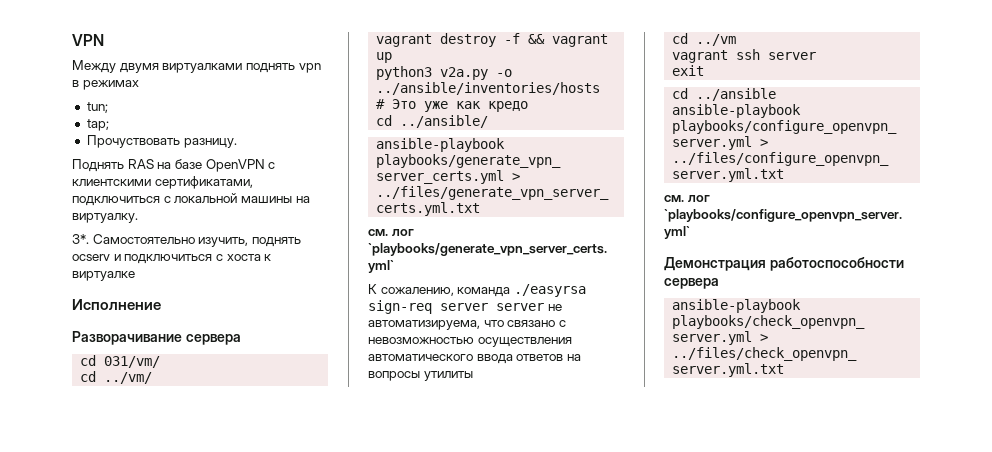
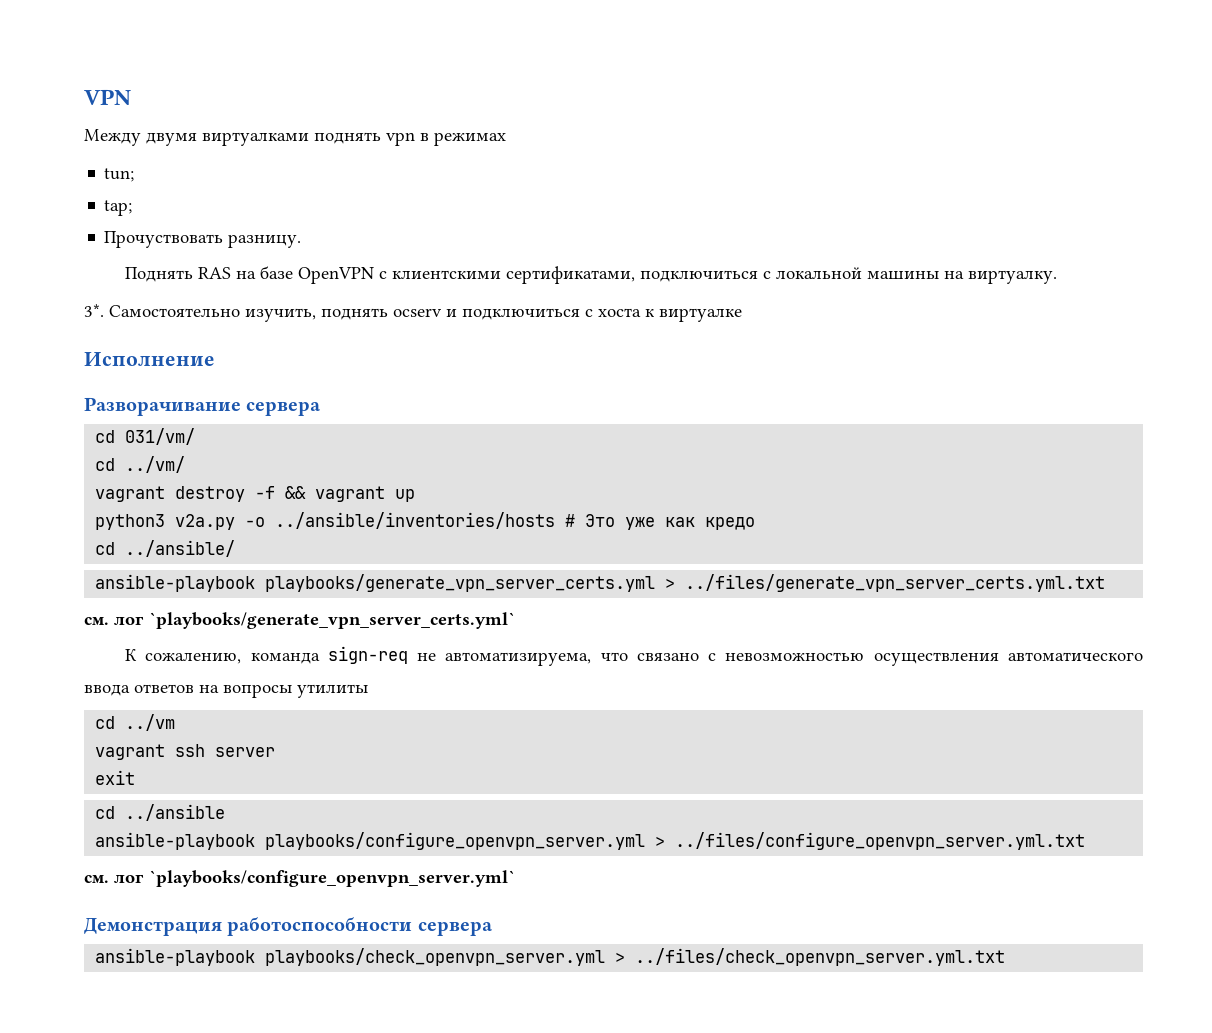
[513,284,586,297] [368,300,544,314] ./easyrsa sign-req server server -> [327,646,408,664] sign-req

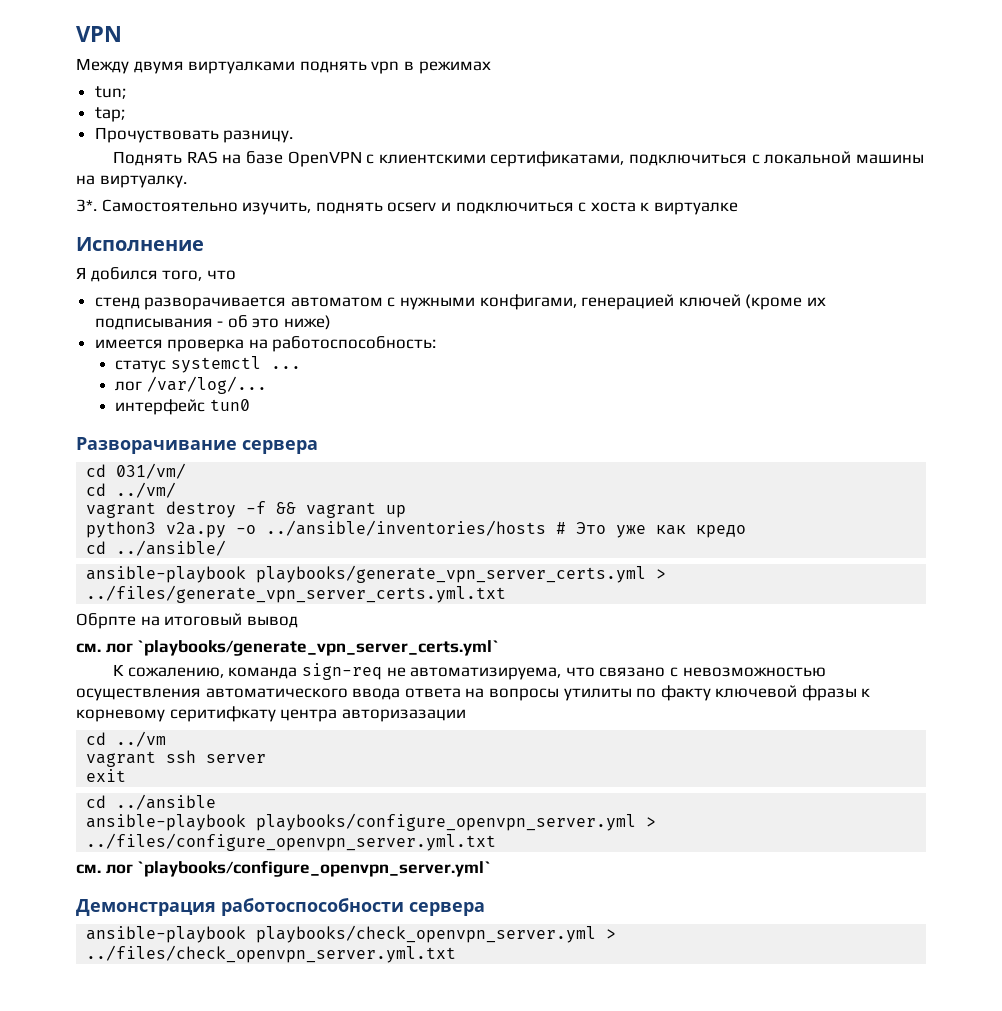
(215, 359) none -> [76,267,236,282] [94,294,827,310] [94,315,332,330] [94,336,437,352] [115,356,301,373] [115,376,267,394] [115,399,250,415] // Я добился того, что // стенд разворачивается автоматом с нужными конфигами, генерацией ключей (кроме их подписывания - об это ниже) // имеется проверка на работоспособность: // статус systemctl ... // лог /var/log/... // интерфейс tun0
(1106, 583) none -> [76,613,298,629] // Обрпте на итоговый вывод
[134,684,194,693] ответов -> [404,688,461,698] ответа
(368, 691) none -> [636,685,871,701] [76,706,466,722] по факту ключевой фразы к корневому серитифкату центра авторизазации

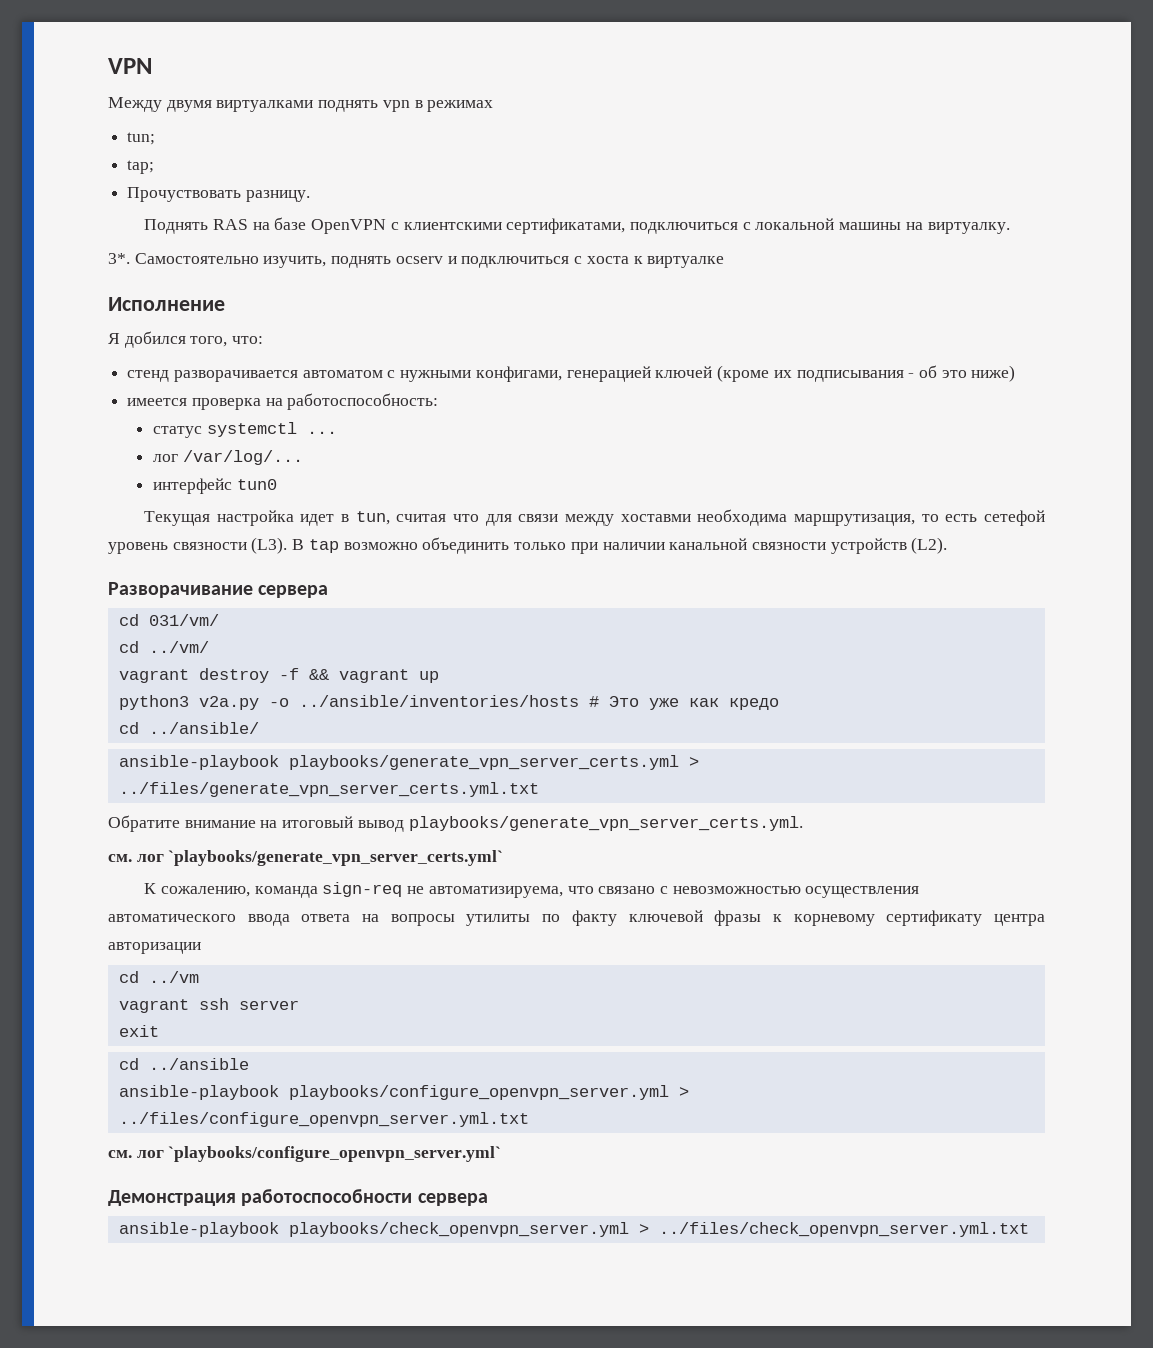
[206,270,236,280] что -> [232,336,264,344] что:
(250, 405) none -> [144,509,1045,526] [108,537,948,554] // Текущая настройка идет в tun, считая что для связи между хоставми необходима маршрутизация, то есть сетефой уровень связности (L3). В tap возможно объединить только при наличии канальной связности устройств (L2).
[76,613,136,629] Обрпте -> [108,815,256,832] Обратите внимание
(298, 622) none -> [408,816,803,831] playbooks/generate_vpn_server_certs.yml.
[169,706,466,722] серитифкату центра авторизазации -> [886,910,1046,926] [108,942,201,954] сертификату центра авторизации

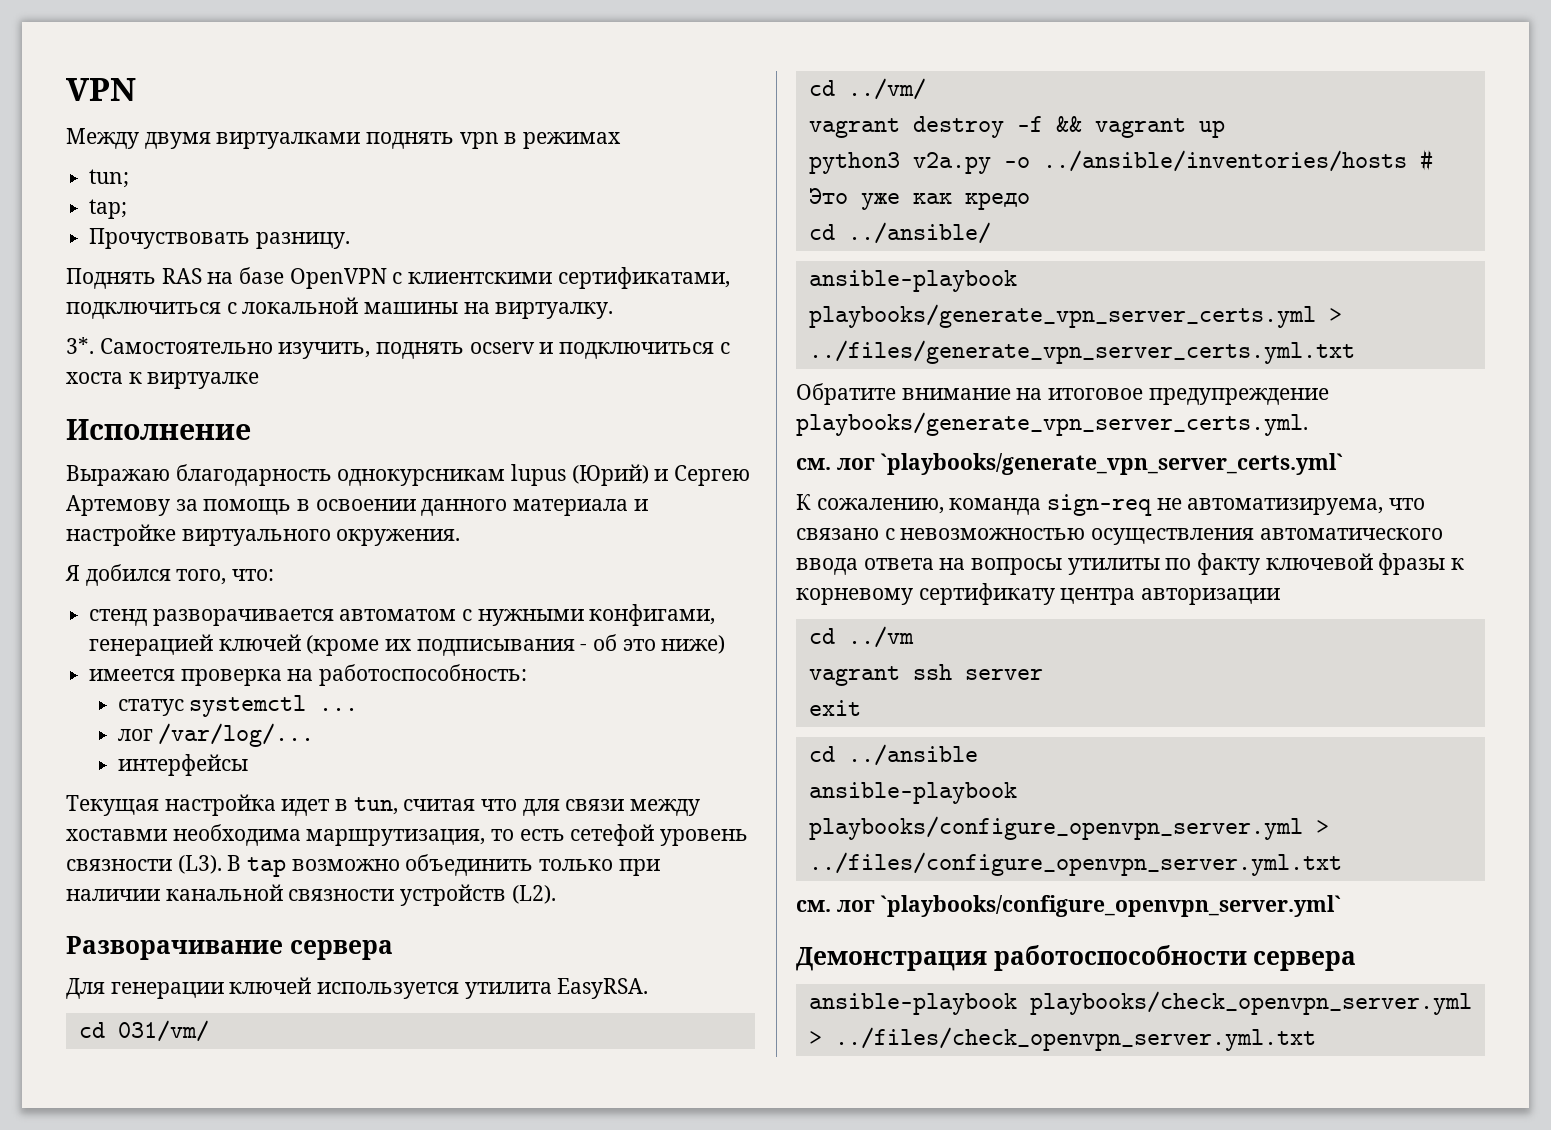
(225, 304) none -> [66,464,751,486] [66,495,648,516] [66,524,461,546] // Выражаю благодарность однокурсникам lupus (Юрий) и Сергею Артемову за помощь в освоении данного материала и настройке виртуального окружения.
[153,478,277,494] интерфейс tun0 -> [117,754,248,776] интерфейсы
(329, 591) none -> [66,977,649,999] // Для генерации ключей используется утилита EasyRSA.
[282,816,404,832] итоговый вывод -> [1048,388,1329,405] итоговое предупреждение

